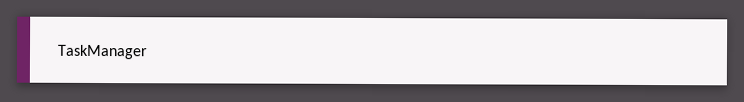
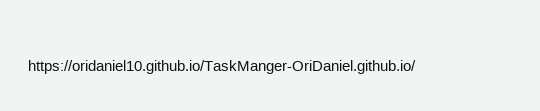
[57,44,148,60] TaskManager -> [28,60,416,74] https://oridaniel10.github.io/TaskManger-OriDaniel.github.io/

